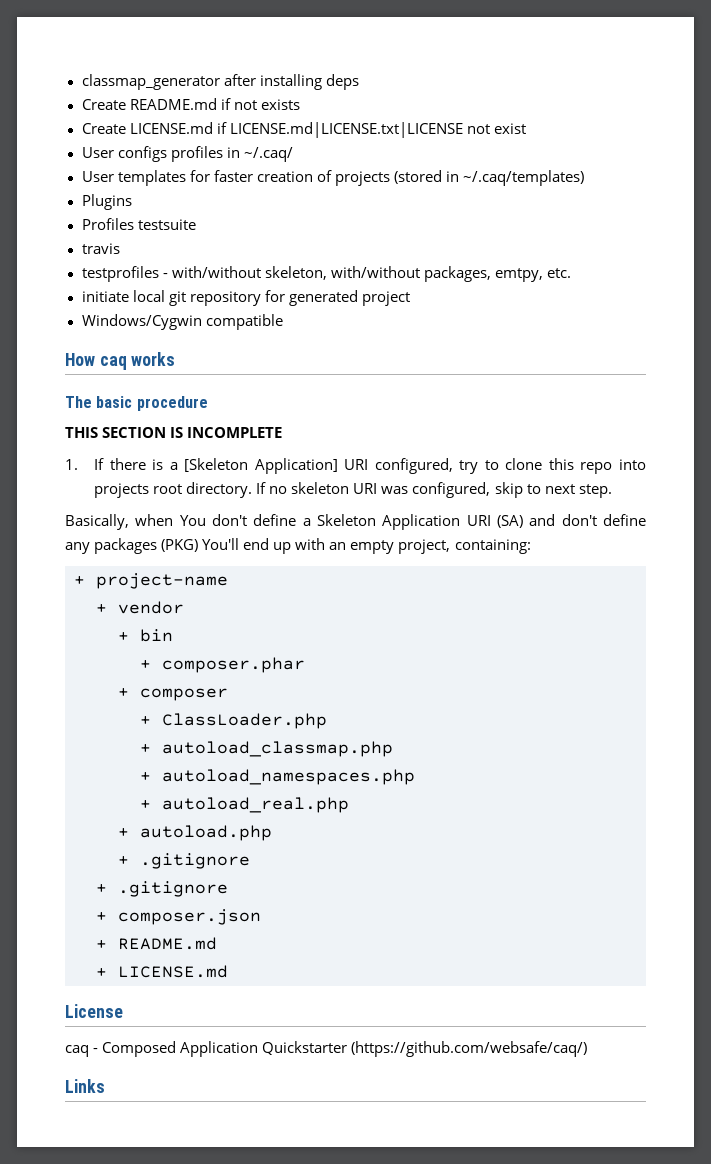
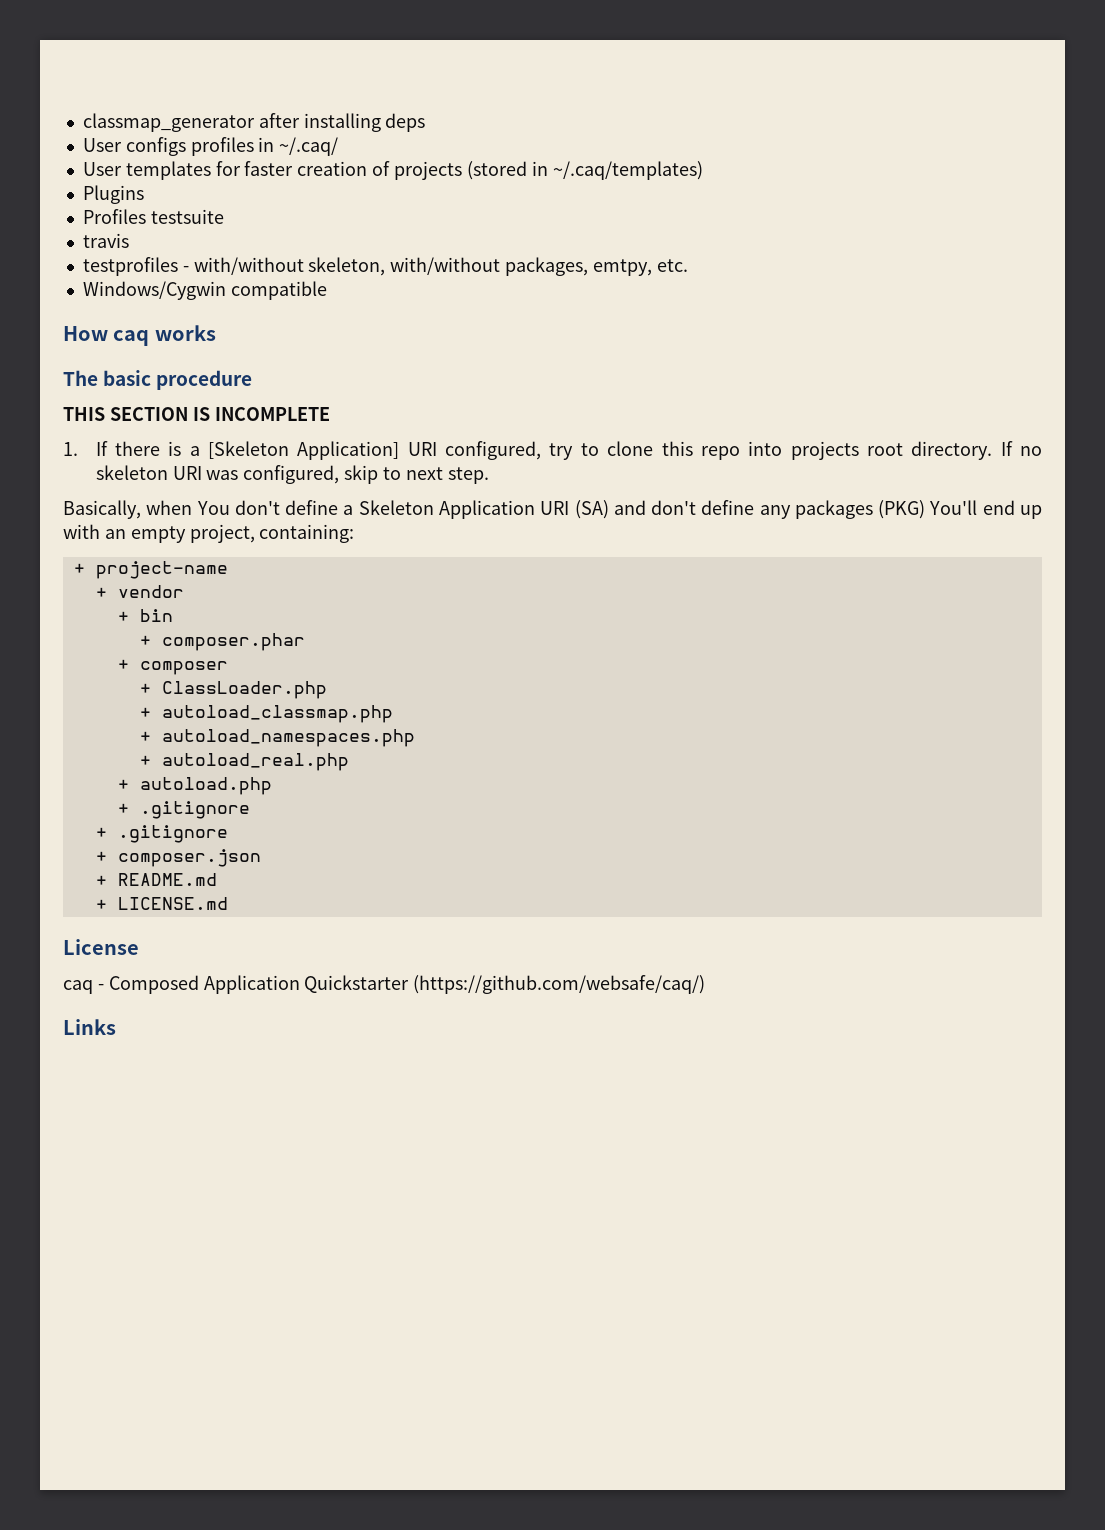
[81,98,300,110] [81,122,526,138] // Create README.md if not exists // Create LICENSE.md if LICENSE.md|LICENSE.txt|LICENSE not exist -> (426, 122) none
[81,290,410,306] // initiate local git repository for generated project -> (688, 265) none

